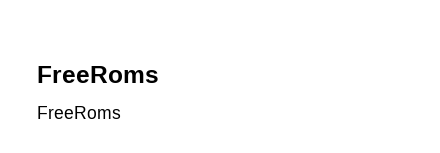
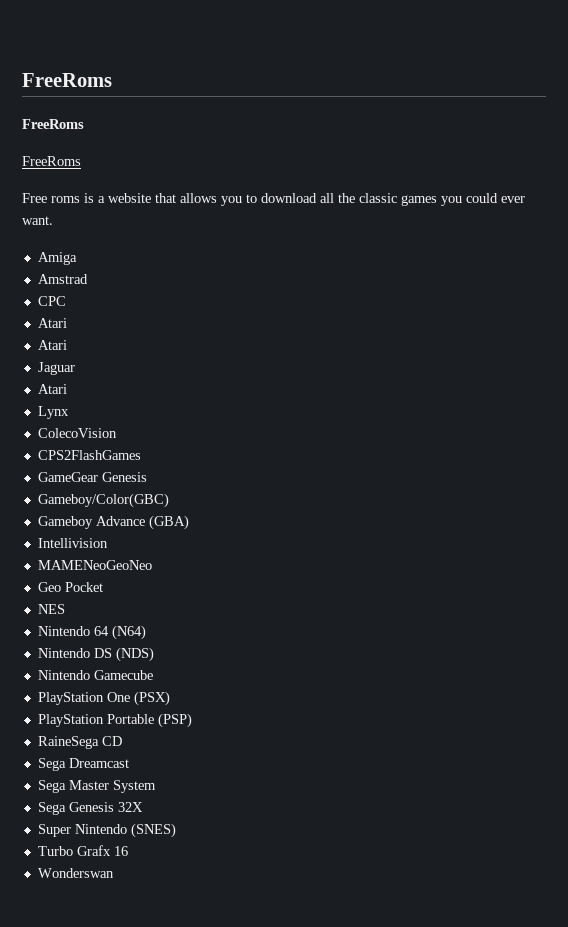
[37,66,159,83] [37,106,121,119] FreeRoms // FreeRoms -> [22,73,112,87] [22,119,84,129] [22,156,81,166] [22,193,525,206] [22,216,53,225] [37,252,77,265] [37,274,88,284] [37,296,66,306] [37,318,67,328] [37,340,67,350] [37,362,75,375] [37,384,67,394] [37,406,69,419] [37,428,117,438] [37,450,141,460] [37,472,147,482] [37,493,169,508] [37,515,189,530] [37,538,108,548] [37,560,152,570] [37,582,103,592] [37,604,65,614] [37,625,146,640] [37,647,154,662] [37,670,153,680] [37,691,170,706] [37,713,192,728] [37,736,122,749] [37,758,129,771] [37,780,156,793] [37,802,143,815] [37,823,176,838] [37,845,128,856] [37,868,114,878] FreeRoms // FreeRoms // FreeRoms // Free roms is a website that allows you to download all the classic games you could ever want. // Amiga // Amstrad // CPC // Atari // Atari // Jaguar // Atari // Lynx // ColecoVision // CPS2FlashGames // GameGear Genesis // Gameboy/Color(GBC) // Gameboy Advance (GBA) // Intellivision // MAMENeoGeoNeo // Geo Pocket // NES // Nintendo 64 (N64) // Nintendo DS (NDS) // Nintendo Gamecube // PlayStation One (PSX) // PlayStation Portable (PSP) // RaineSega CD // Sega Dreamcast // Sega Master System // Sega Genesis 32X // Super Nintendo (SNES) // Turbo Grafx 16 // Wonderswan

